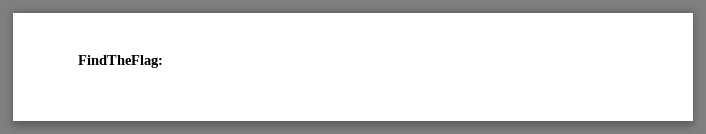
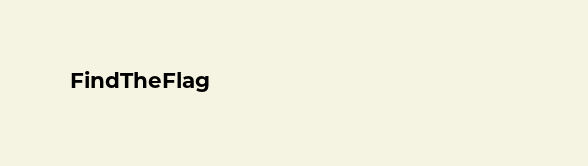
[78,55,163,68] FindTheFlag: -> [70,71,210,92] FindTheFlag

